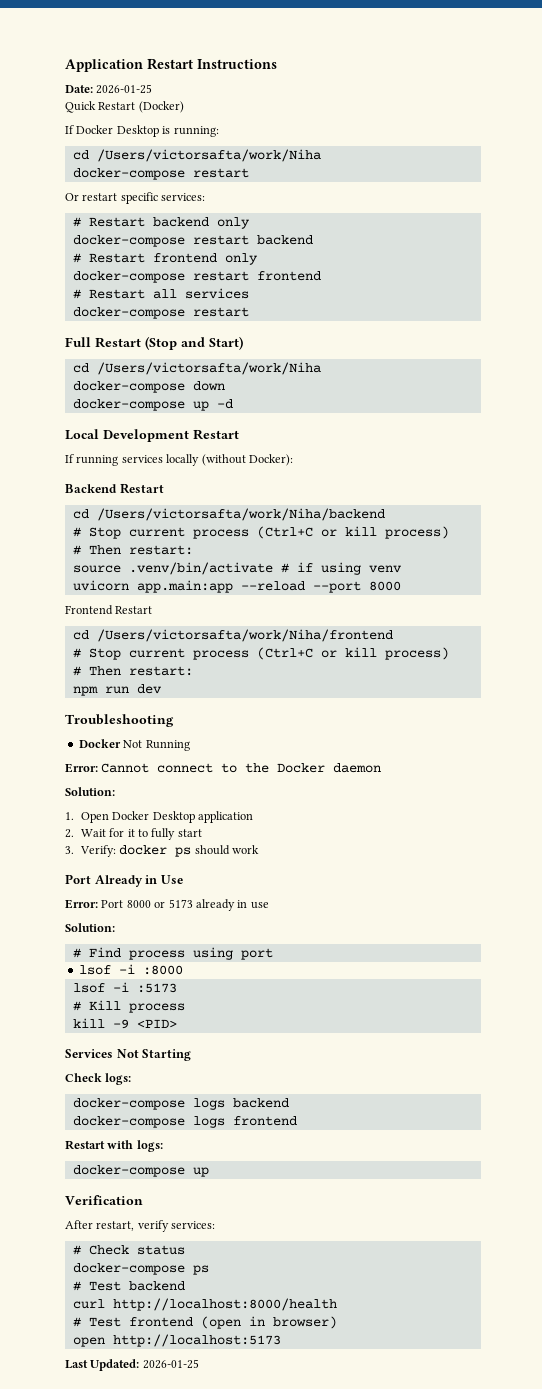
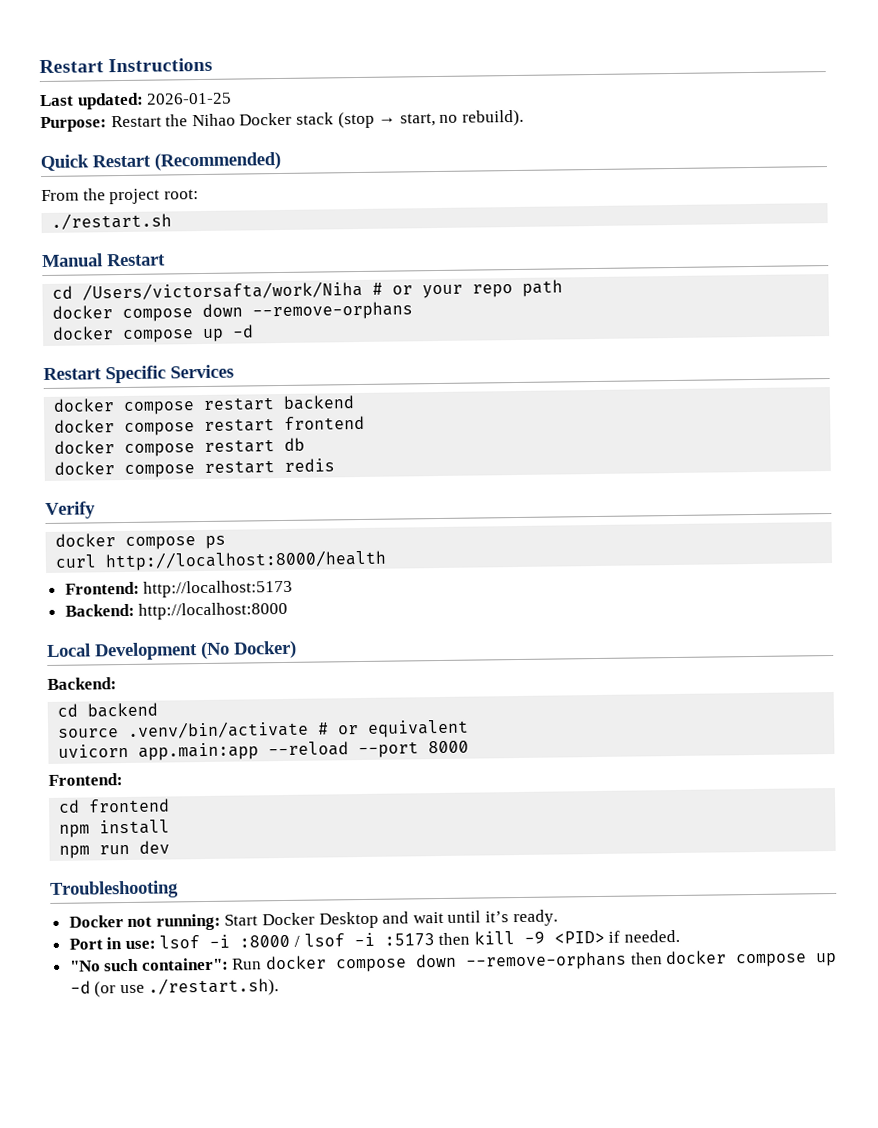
[65,59,143,72] Application -> (39, 66) none
[65,85,93,93] Date: -> [39,92,144,110] Last updated:
[65,101,184,113] [65,125,219,137] [72,149,321,162] [72,168,249,180] [65,192,206,204] [72,217,250,229] [72,235,313,247] [72,253,258,265] [72,271,321,283] [72,288,249,299] [72,307,249,319] [65,336,243,350] [72,362,321,375] [72,381,225,393] [72,399,233,411] [65,429,239,442] [65,454,293,466] [65,483,164,494] [72,508,385,521] [72,526,449,539] [72,545,193,555] Quick Restart (Docker) // If Docker Desktop is running: // cd /Users/victorsafta/work/Niha // docker-compose restart // Or restart specific services: // # Restart backend only // docker-compose restart backend // # Restart frontend only // docker-compose restart frontend // # Restart all services // docker-compose restart // Full Restart (Stop and Start) // cd /Users/victorsafta/work/Niha // docker-compose down // docker-compose up -d // Local Development Restart // If running services locally (without Docker): // Backend Restart // cd /Users/victorsafta/work/Niha/backend // # Stop current process (Ctrl+C or kill process) // # Then restart: -> [40,109,524,133] [40,151,281,172] [41,188,199,205] [51,212,173,230] [42,253,166,268] [52,279,564,301] [52,301,414,323] [52,324,255,344] [43,364,234,384] [53,395,356,416] [54,415,366,436] [54,437,306,457] [54,458,336,478] [45,501,96,520] [55,533,227,550] [55,549,388,572] [64,579,294,598] [64,601,289,620] [46,640,297,661] [47,677,117,690] [57,702,159,718] Purpose: Restart the Nihao Docker stack (stop → start, no rebuild). // Quick Restart (Recommended) // From the project root: // ./restart.sh // Manual Restart // cd /Users/victorsafta/work/Niha # or your repo path // docker compose down --remove-orphans // docker compose up -d // Restart Specific Services // docker compose restart backend // docker compose restart frontend // docker compose restart db // docker compose restart redis // Verify // docker compose ps // curl http://localhost:8000/health // Frontend: http://localhost:5173 // Backend: http://localhost:8000 // Local Development (No Docker) // Backend: // cd backend
[296,562,402,575] if using venv -> [338,719,470,738] or equivalent
[65,605,153,615] [72,629,393,642] [72,647,449,660] [72,666,193,676] Frontend Restart // cd /Users/victorsafta/work/Niha/frontend // # Stop current process (Ctrl+C or kill process) // # Then restart: -> [48,773,123,786] [58,798,171,813] [59,819,171,838] Frontend: // cd frontend // npm install
[123,740,190,751] [65,763,382,773] [65,787,115,796] [65,811,253,823] [65,828,202,840] [65,845,259,857] [65,874,183,887] [65,899,269,911] [65,923,115,932] [72,947,273,960] Not Running // Error: Cannot connect to the Docker daemon // Solution: // 1. Open Docker Desktop application // 2. Wait for it to fully start // 3. Verify: docker ps should work // Port Already in Use // Error: Port 8000 or 5173 already in use // Solution: // # Find process using port // -> [127,909,558,931] [68,937,156,950] not running: Start Docker Desktop and wait until it’s ready. // Port in use:
(183, 970) // -> [294,935,301,947] /
[72,1000,185,1013] // # Kill process // -> [438,932,471,946] then
[65,1049,192,1061] [65,1073,132,1085] [72,1098,289,1110] [72,1116,297,1128] [65,1140,163,1152] [72,1165,209,1177] [65,1195,143,1205] [65,1220,216,1232] [72,1245,185,1255] [72,1263,209,1275] [72,1281,185,1291] [72,1298,337,1311] [72,1316,337,1329] [72,1334,281,1347] [65,1359,199,1371] // Services Not Starting // Check logs: // docker-compose logs backend // docker-compose logs frontend // Restart with logs: // docker-compose up // Verification // After restart, verify services: // # Check status // docker-compose ps // # Test backend // curl http://localhost:8000/health // # Test frontend (open in browser) // open http://localhost:5173 // Last Updated: 2026-01-25 -> [608,929,681,943] [69,950,838,973] [69,977,280,998] if needed. // "No such container": Run docker compose down --remove-orphans then docker compose up -d (or use ./restart.sh).

